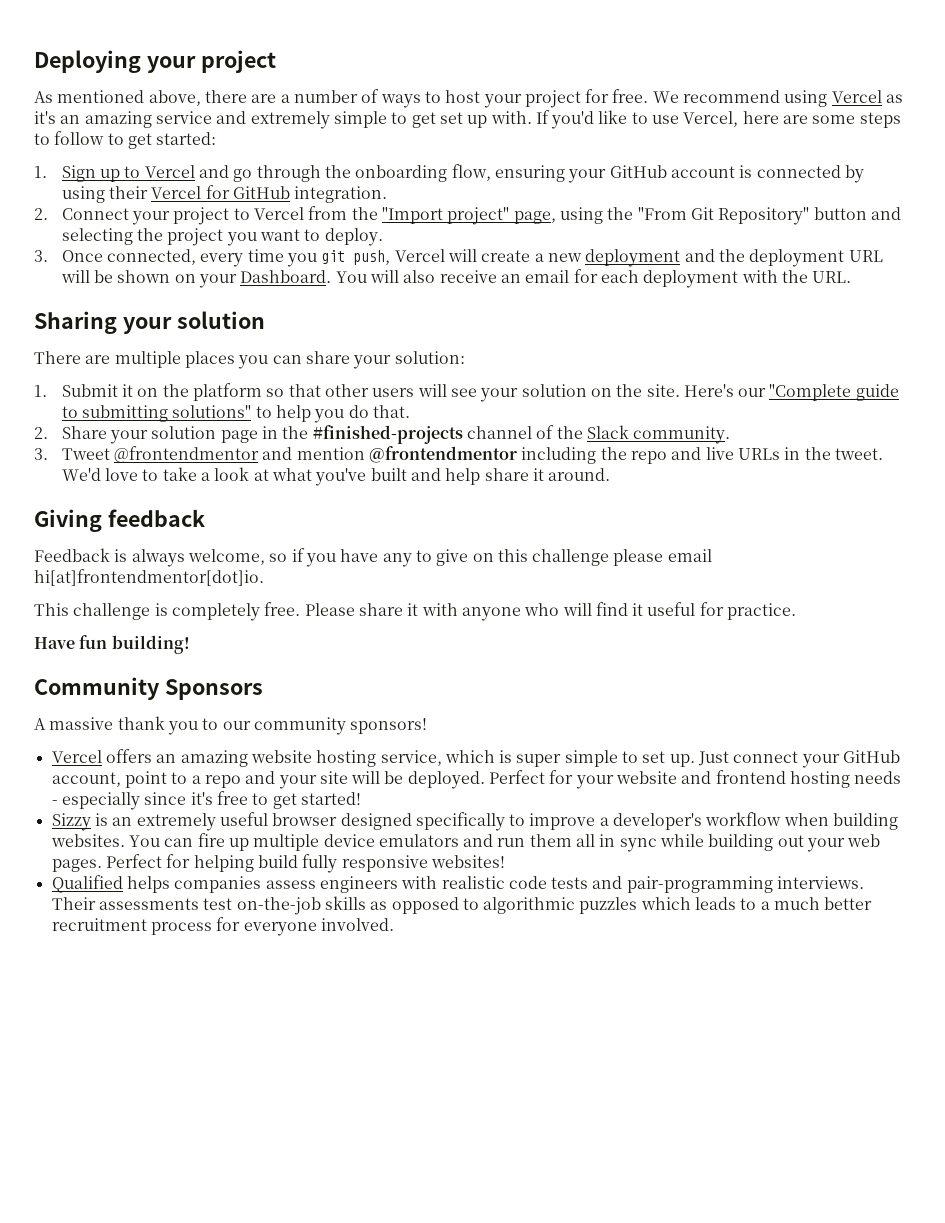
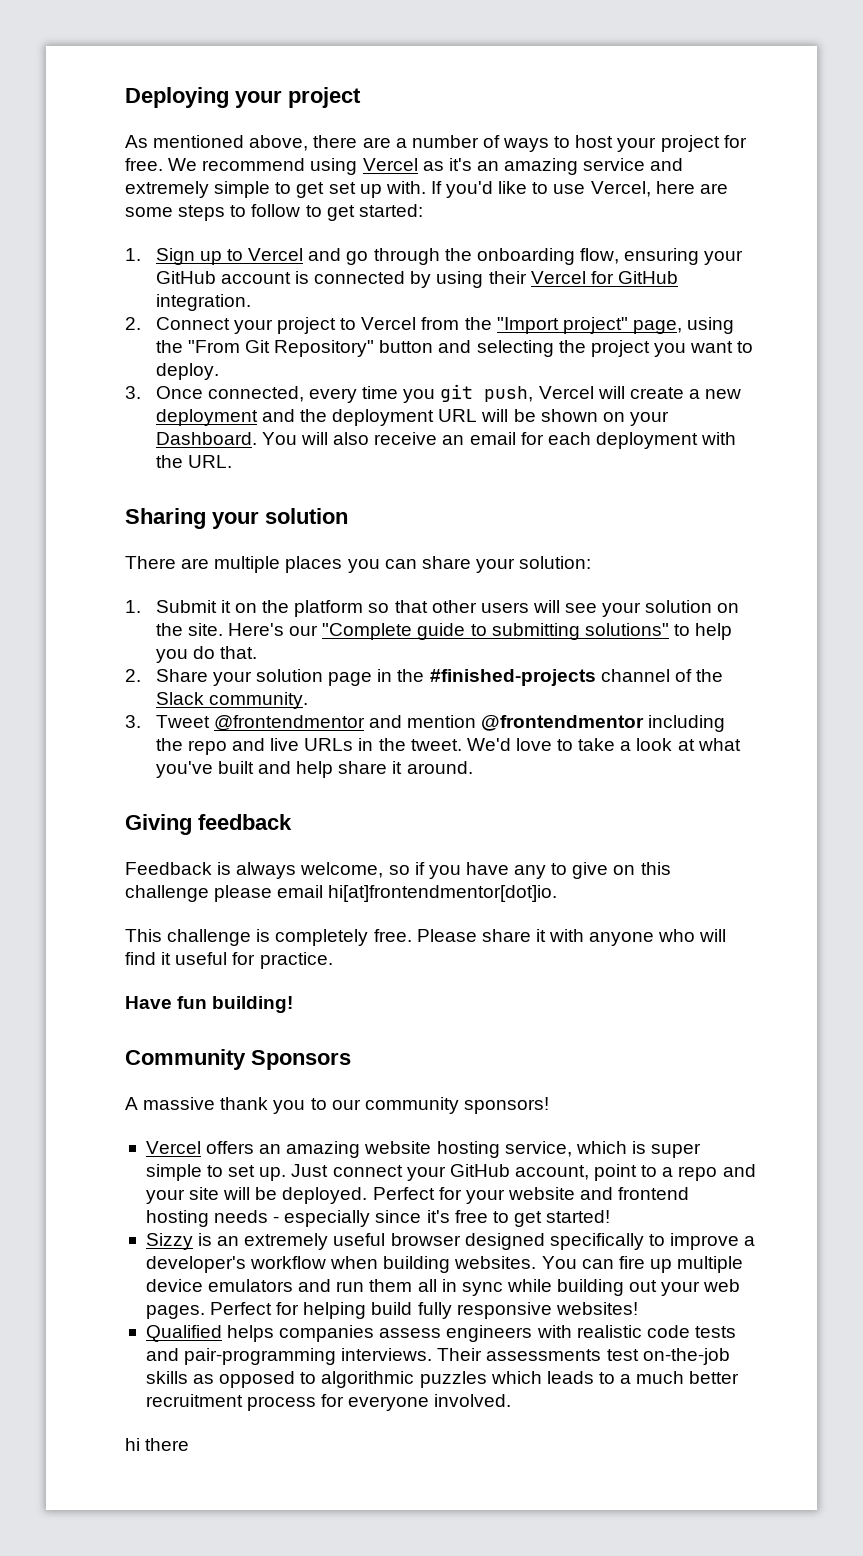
(394, 924) none -> [125,1438,190,1451] // hi there

